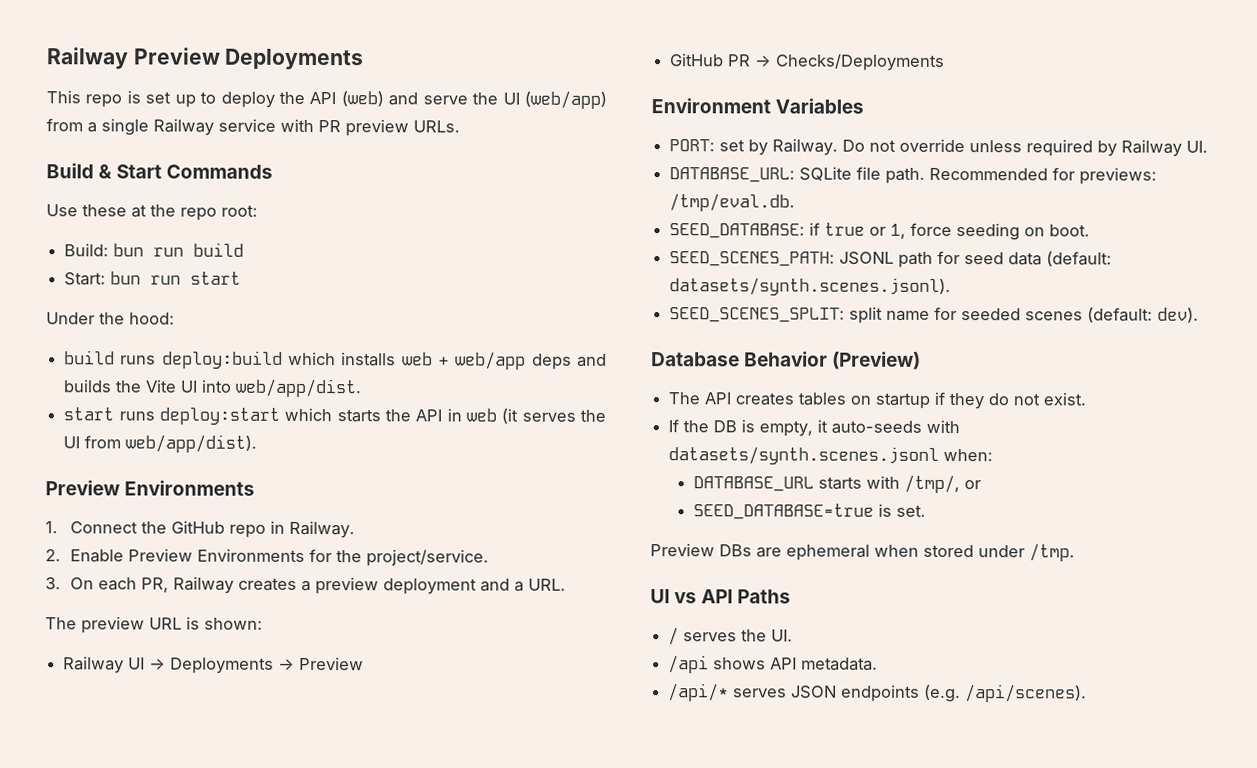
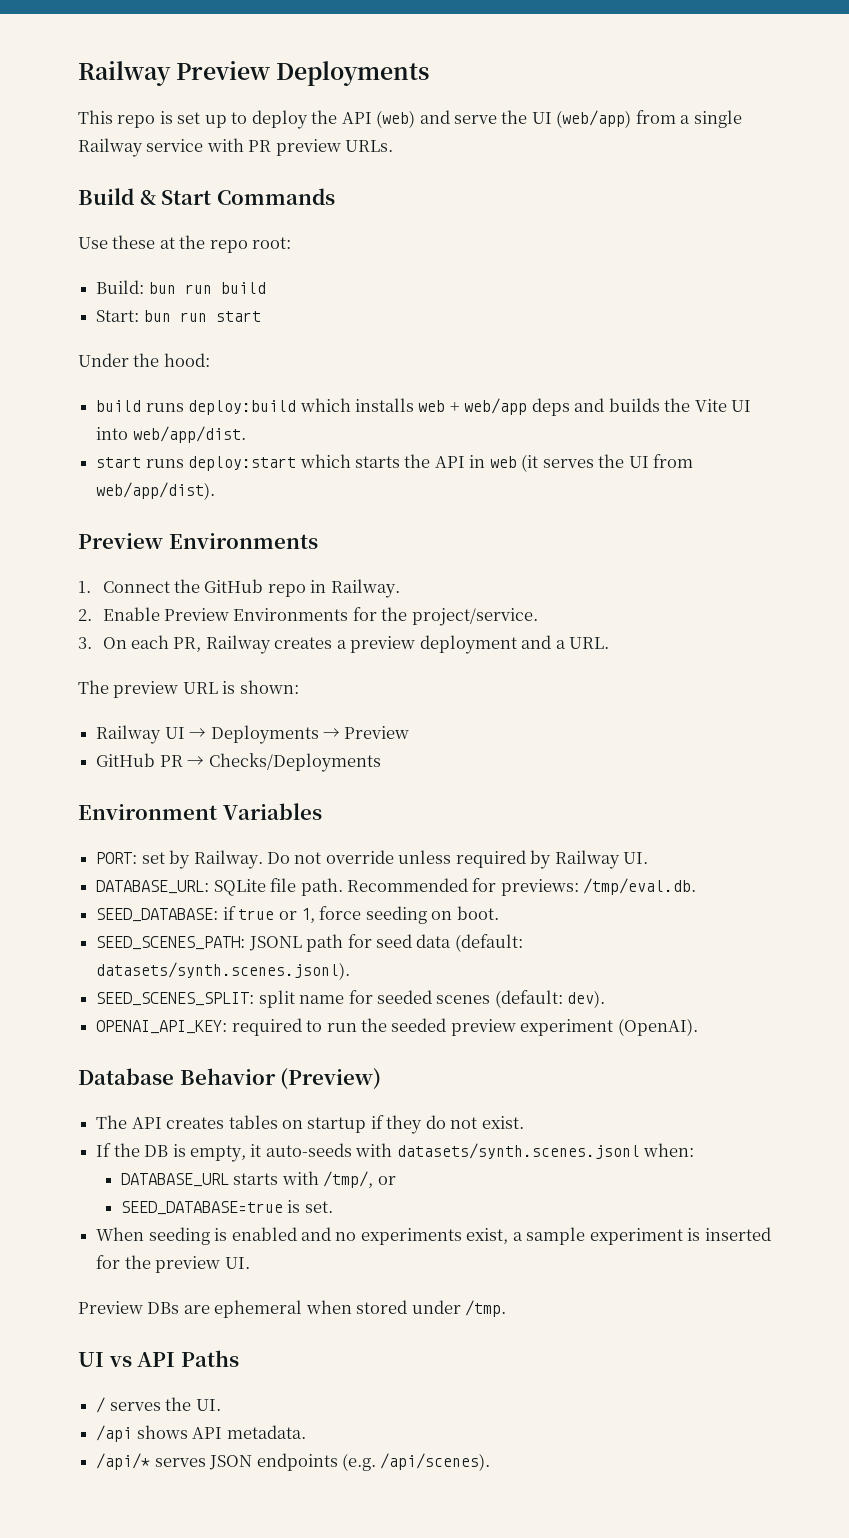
(1200, 315) none -> [96,1018,698,1036] // OPENAI_API_KEY: required to run the seeded preview experiment (OpenAI).
(927, 510) none -> [96,1227,771,1245] [96,1255,250,1273] // When seeding is enabled and no experiments exist, a sample experiment is inserted for the preview UI.

